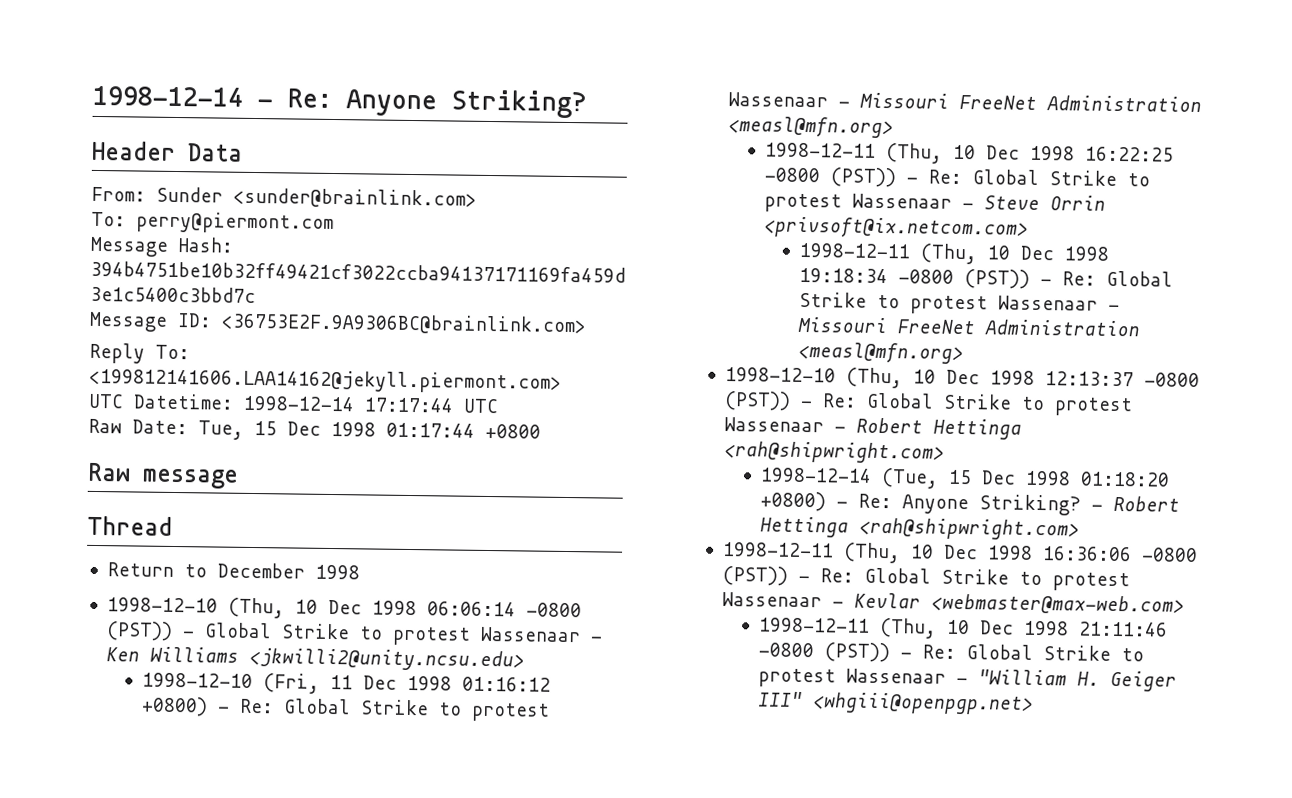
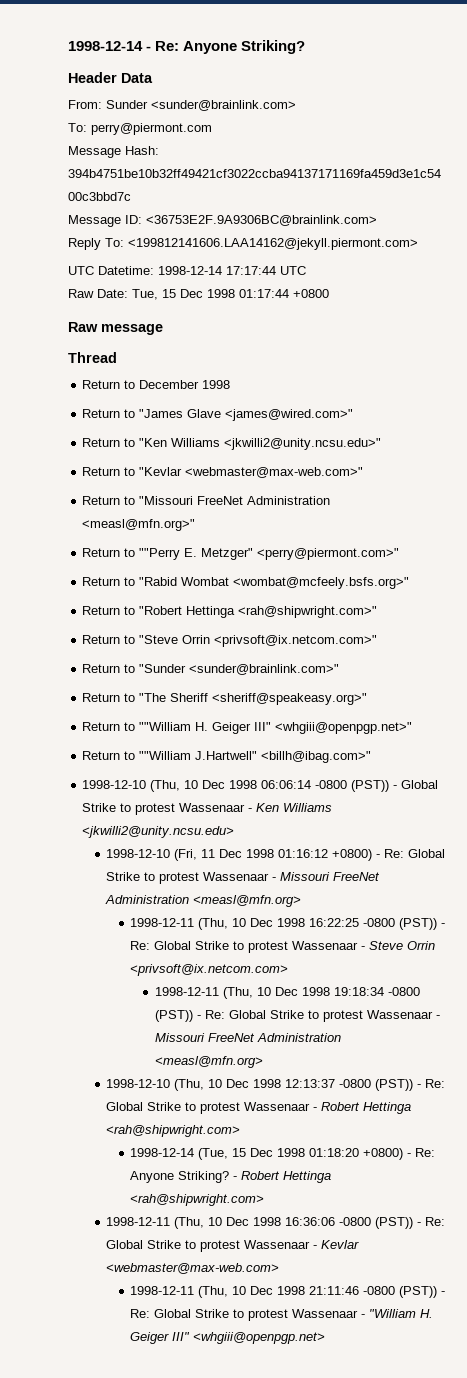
(360, 572) none -> [82,409,354,421] [82,438,382,450] [82,467,364,478] [82,496,331,505] [82,519,196,531] [82,548,400,560] [82,577,410,589] [82,606,378,618] [82,635,378,647] [82,664,340,675] [82,693,368,705] [82,722,413,734] [82,751,372,763] // Return to "James Glave <james@wired.com>" // Return to "Ken Williams <jkwilli2@unity.ncsu.edu>" // Return to "Kevlar <webmaster@max-web.com>" // Return to "Missouri FreeNet Administration <measl@mfn.org>" // Return to ""Perry E. Metzger" <perry@piermont.com>" // Return to "Rabid Wombat <wombat@mcfeely.bsfs.org>" // Return to "Robert Hettinga <rah@shipwright.com>" // Return to "Steve Orrin <privsoft@ix.netcom.com>" // Return to "Sunder <sunder@brainlink.com>" // Return to "The Sheriff <sheriff@speakeasy.org>" // Return to ""William H. Geiger III" <whgiii@openpgp.net>" // Return to ""William J.Hartwell" <billh@ibag.com>"

